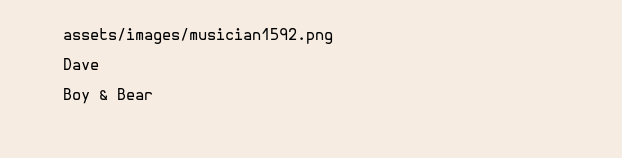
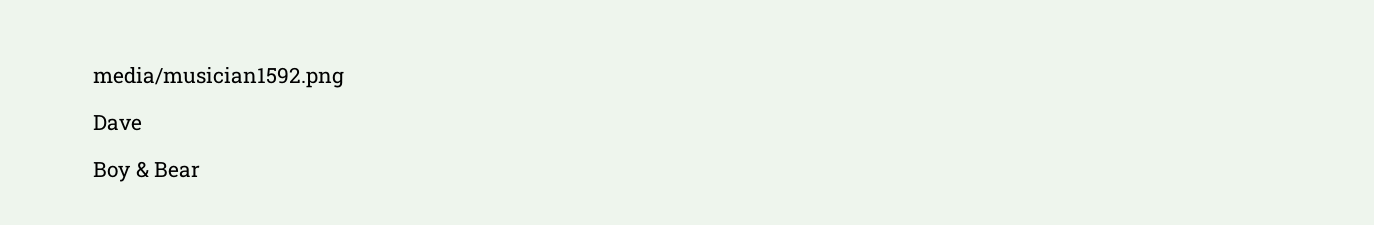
[63,28,333,44] assets/images/musician1592.png -> [93,67,344,88] media/musician1592.png

